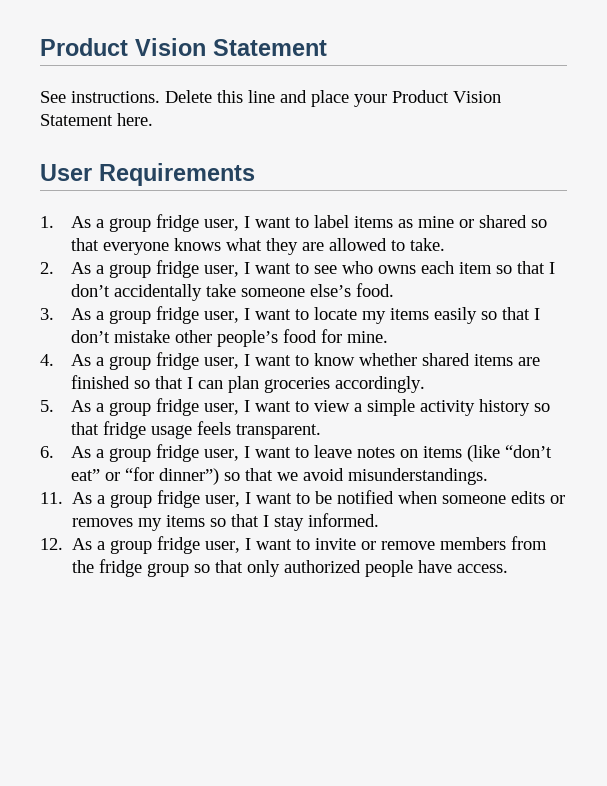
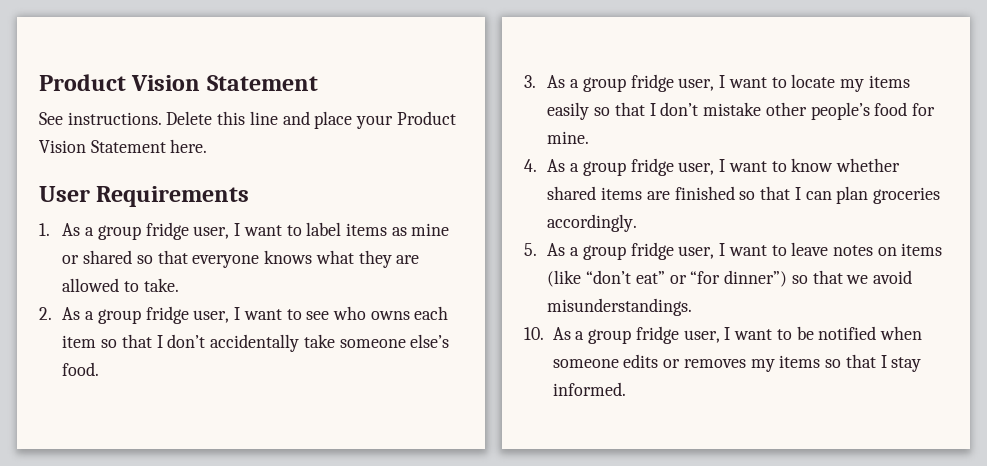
[313,399,550,416] [70,421,321,439] [40,444,309,462] view a simple activity history so that fridge usage feels transparent. // 6. As a group fridge user, I want to -> (787, 250) none
[40,492,63,504] 11. -> [524,327,544,340] 10.
[40,536,548,554] [72,559,509,577] // 12. As a group fridge user, I want to invite or remove members from the fridge group so that only authorized people have access. -> (626, 389) none

